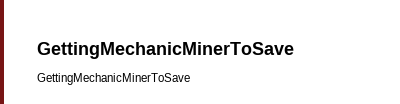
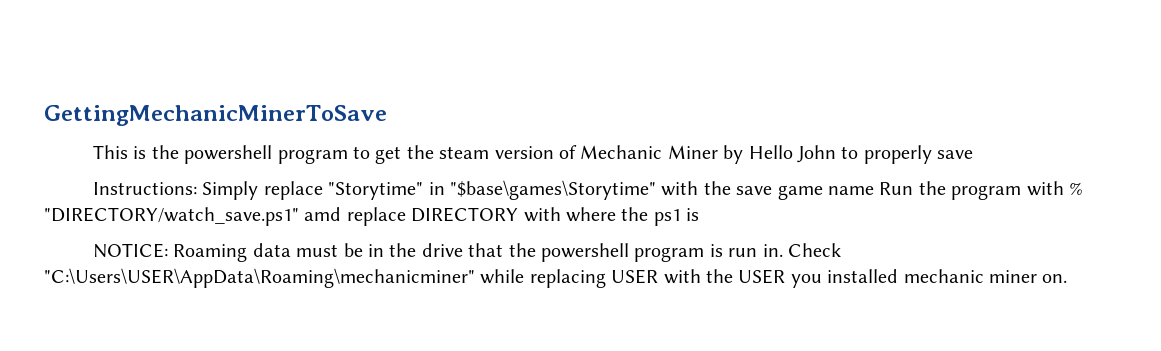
[37,73,190,85] GettingMechanicMinerToSave -> [93,145,974,164] [93,180,1084,200] [44,207,700,226] [93,243,842,262] [44,268,1068,288] This is the powershell program to get the steam version of Mechanic Miner by Hello John to properly save // Instructions: Simply replace "Storytime" in "$base\games\Storytime" with the save game name Run the program with % "DIRECTORY/watch_save.ps1" amd replace DIRECTORY with where the ps1 is // NOTICE: Roaming data must be in the drive that the powershell program is run in. Check "C:\Users\USER\AppData\Roaming\mechanicminer" while replacing USER with the USER you installed mechanic miner on.

